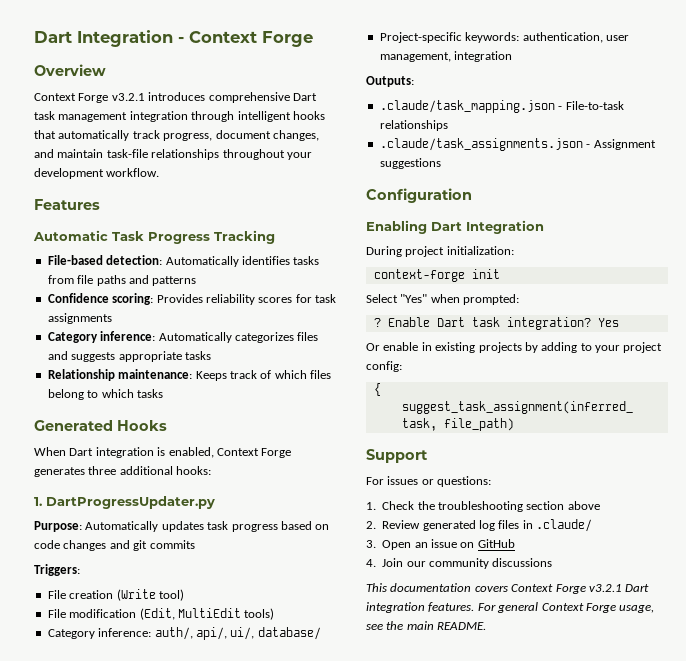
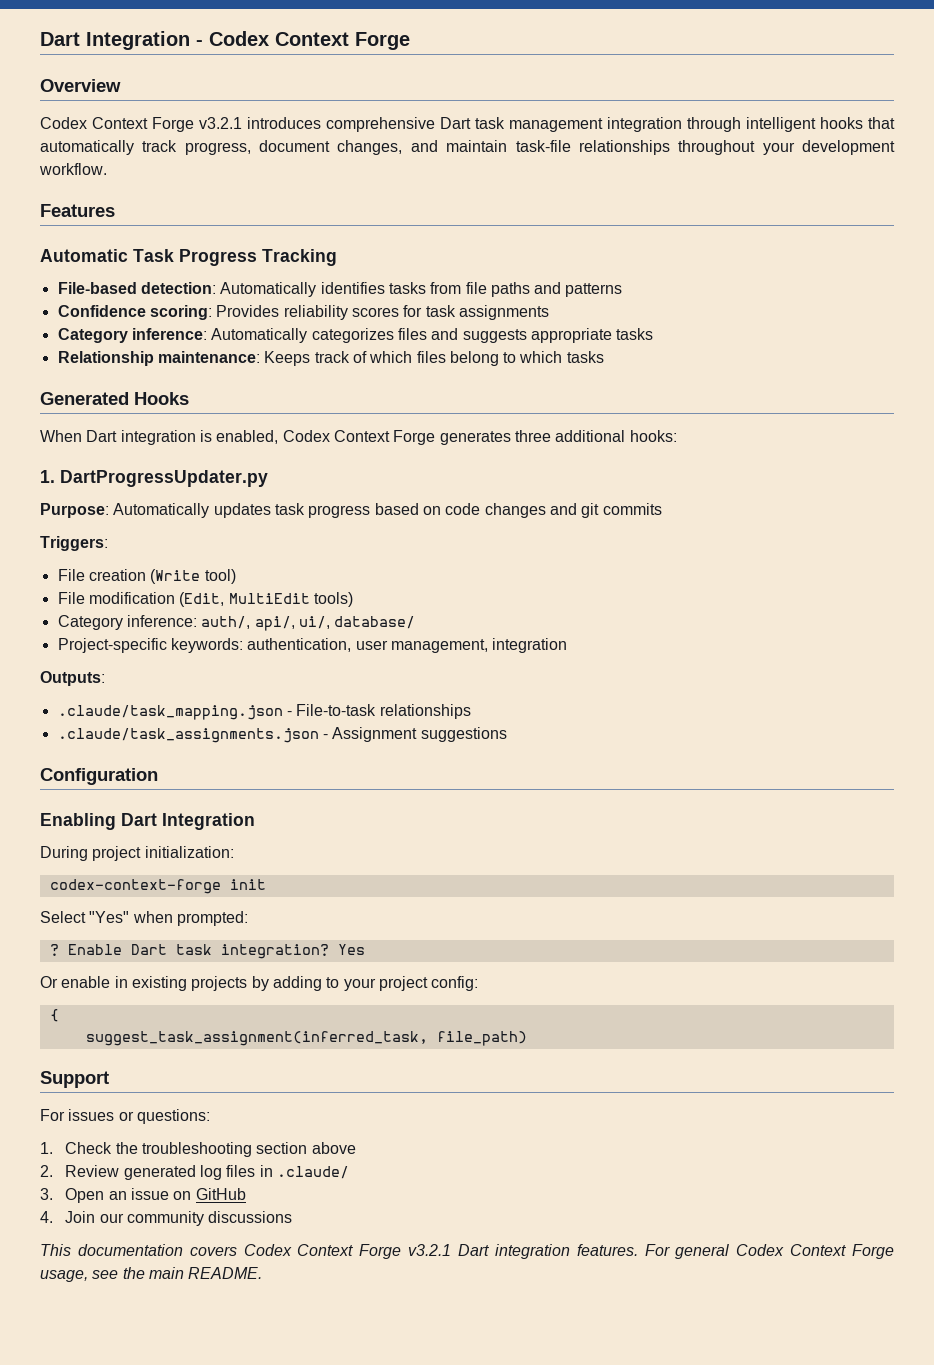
(184, 40) none -> [209,31,269,46] Codex
(106, 70) none -> [40,117,87,129] Codex
(214, 452) none -> [282,430,330,442] Codex
[373,269,465,282] context-forge -> [49,879,221,894] codex-context-forge
(508, 588) none -> [243,1244,292,1256] Codex
(539, 607) none -> [736,1244,785,1256] Codex

